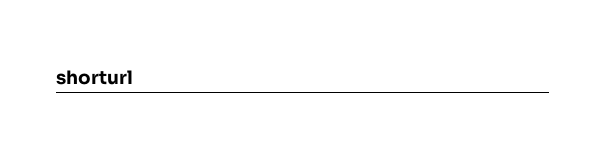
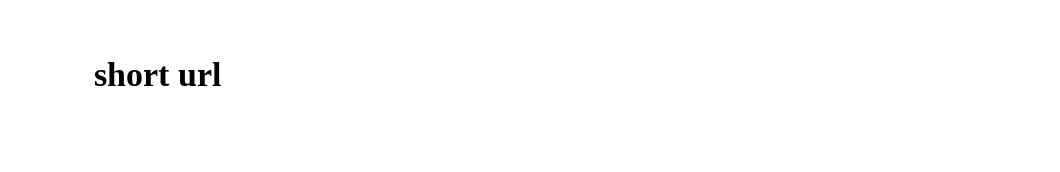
[56,70,133,85] shorturl -> [94,62,222,86] short url

